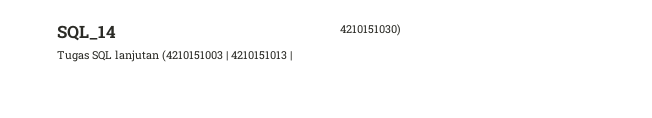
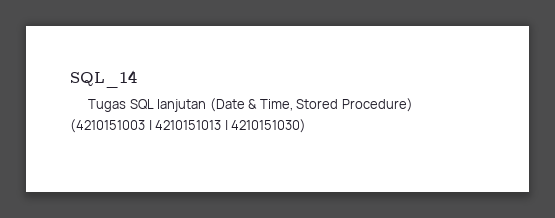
(159, 56) none -> [209,98,413,112] (Date & Time, Stored Procedure)

